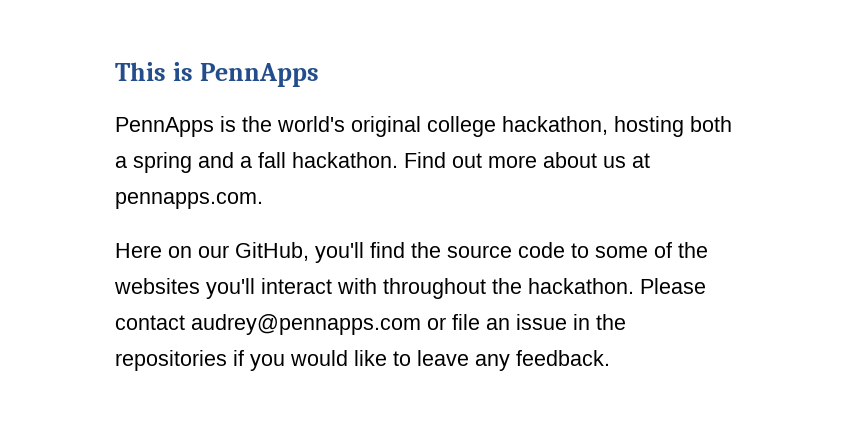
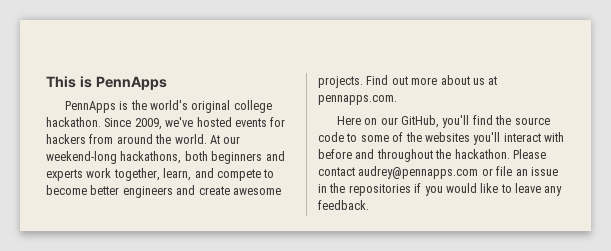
[502,116,732,137] [115,152,398,173] hackathon, hosting both a spring and a fall hackathon. -> [46,117,286,130] [46,134,241,144] [46,151,285,164] [46,168,275,181] [46,185,281,198] [318,76,363,88] hackathon. Since 2009, we've hosted events for hackers from around the world. At our weekend-long hackathons, both beginners and experts work together, learn, and compete to become better engineers and create awesome projects.
(377, 286) none -> [318,149,375,159] before and

